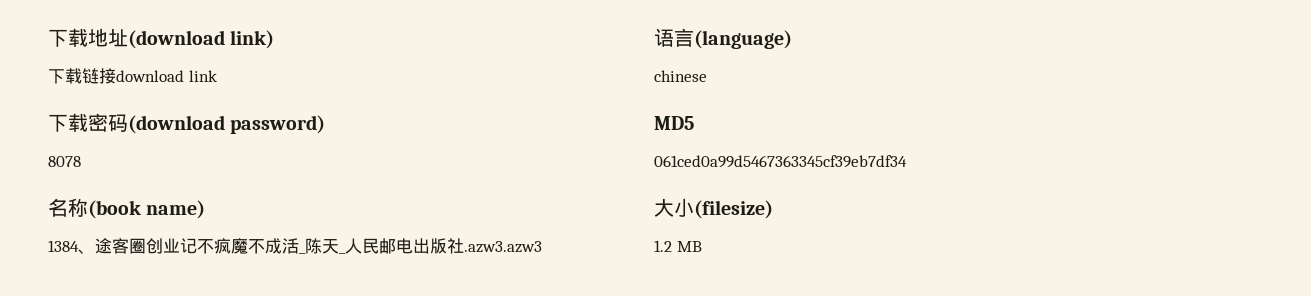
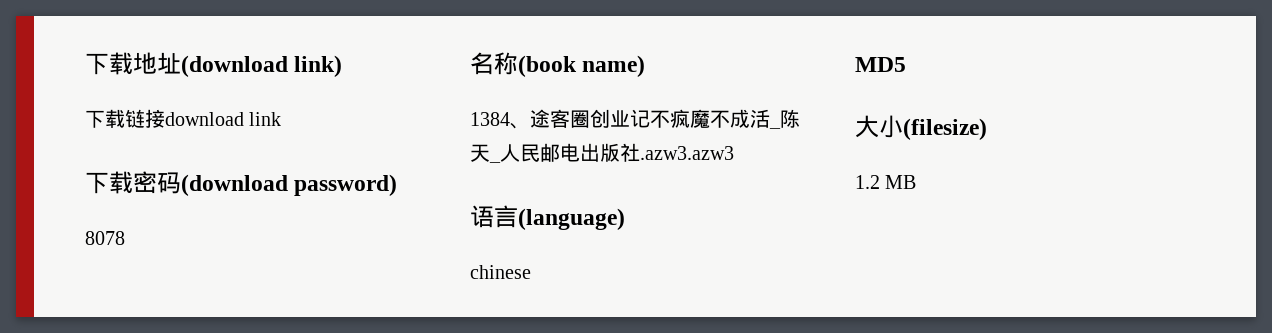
[654,155,907,168] // 061ced0a99d5467363345cf39eb7df34 -> (906, 64) none

